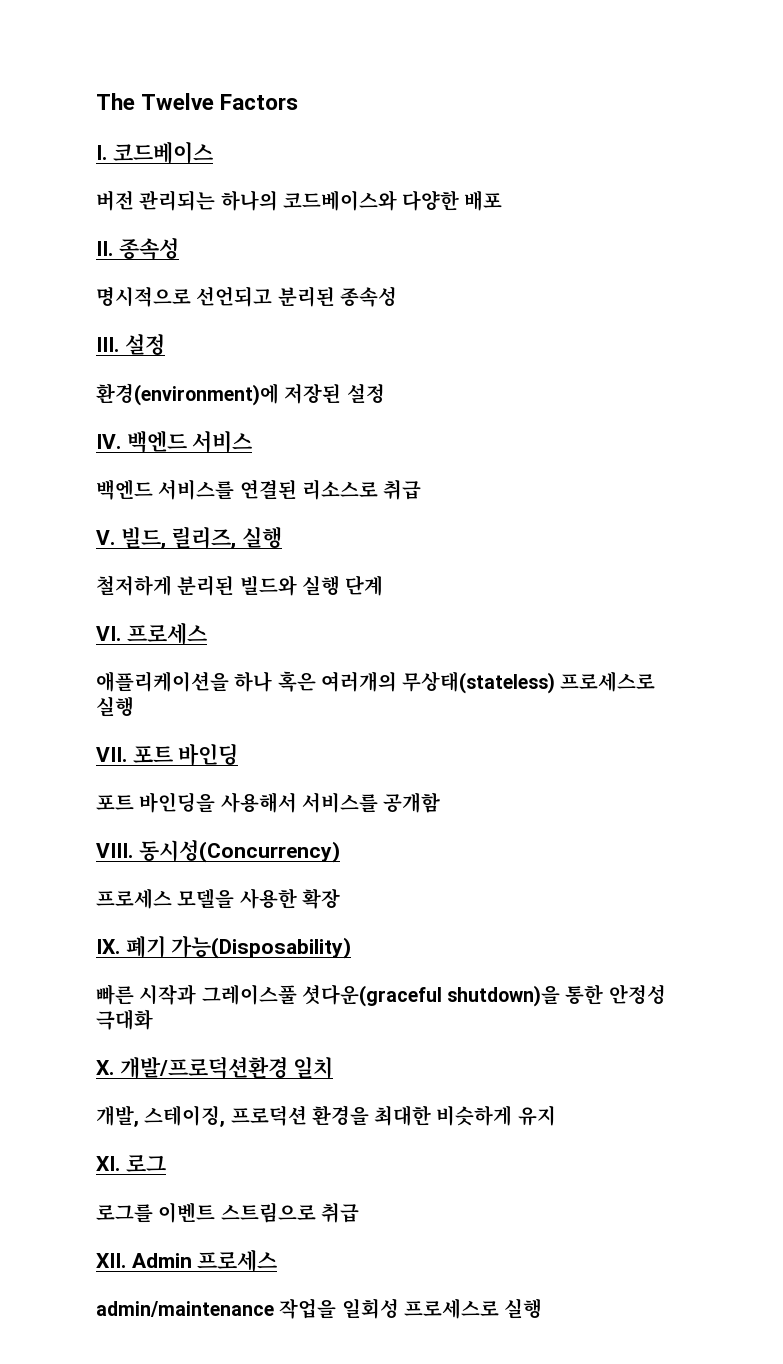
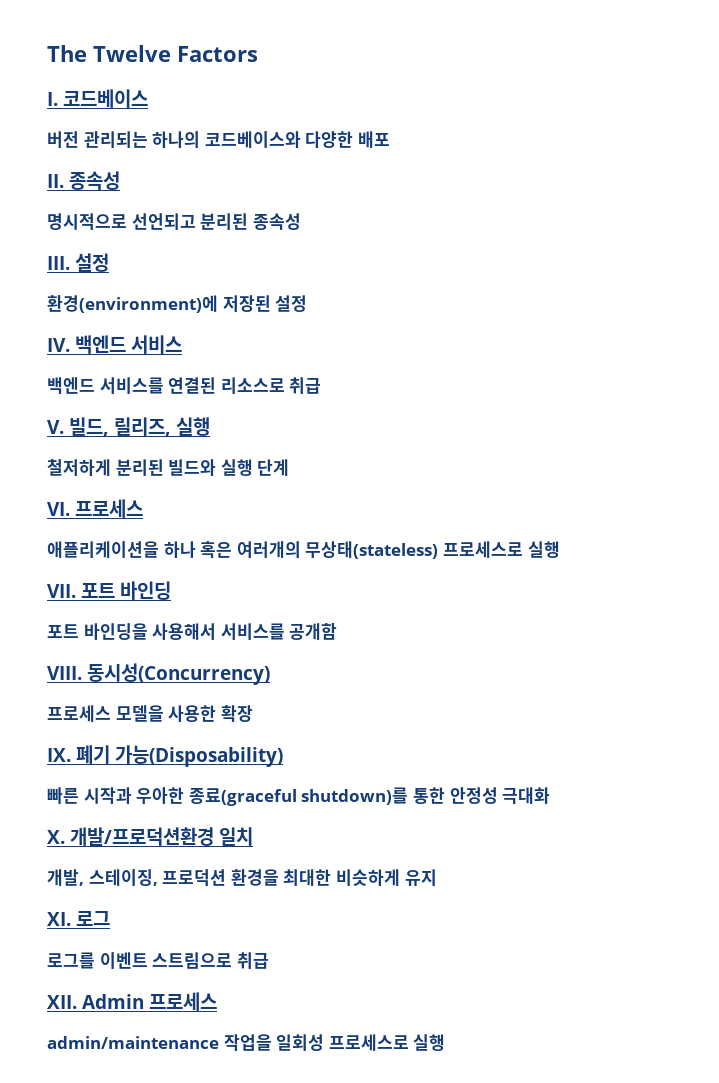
[201,984,561,1007] 그레이스풀 셧다운(graceful shutdown)을 -> [136,787,409,806] 우아한 종료(graceful shutdown)를

